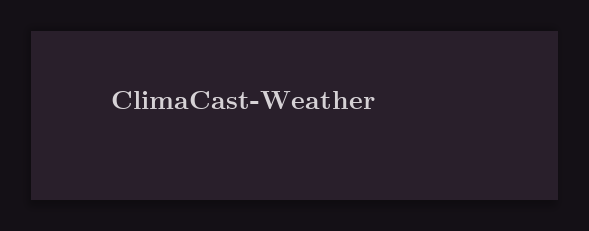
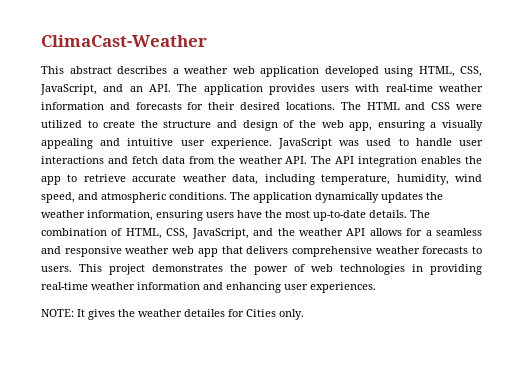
(375, 100) none -> [41,66,482,77] [40,84,484,95] [41,102,482,110] [41,120,484,131] [41,138,483,149] [41,156,483,167] [41,174,483,185] [41,192,443,203] [41,210,430,221] [41,228,483,239] [41,246,482,257] [41,264,482,275] [41,282,376,293] [41,309,304,320] // This abstract describes a weather web application developed using HTML, CSS, JavaScript, and an API. The application provides users with real-time weather information and forecasts for their desired locations. The HTML and CSS were utilized to create the structure and design of the web app, ensuring a visually appealing and intuitive user experience. JavaScript was used to handle user interactions and fetch data from the weather API. The API integration enables the app to retrieve accurate weather data, including temperature, humidity, wind speed, and atmospheric conditions. The application dynamically updates the weather information, ensuring users have the most up-to-date details. The combination of HTML, CSS, JavaScript, and the weather API allows for a seamless and responsive weather web app that delivers comprehensive weather forecasts to users. This project demonstrates the power of web technologies in providing real-time weather information and enhancing user experiences. // NOTE: It gives the weather detailes for Cities only.

